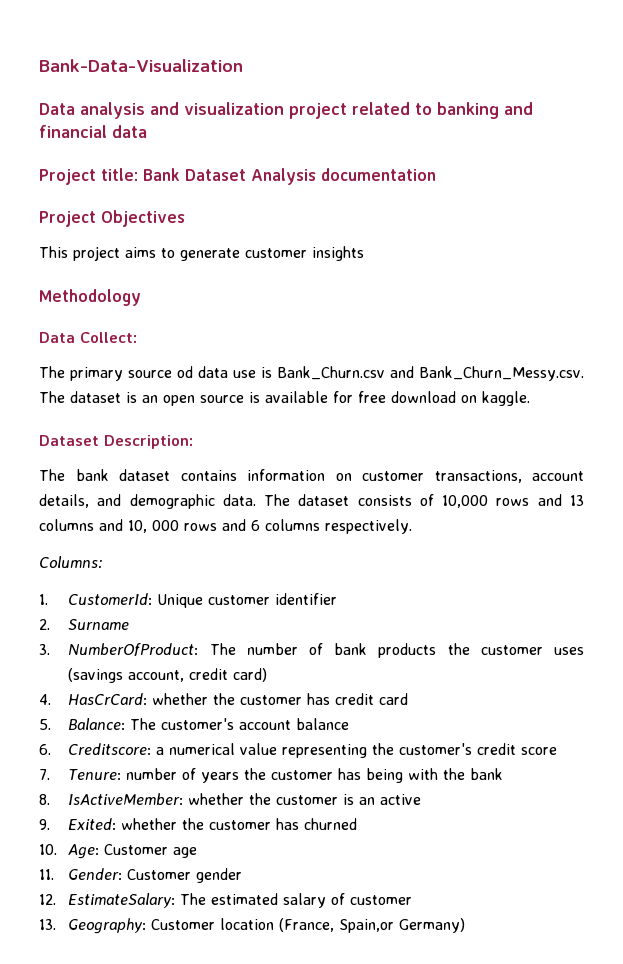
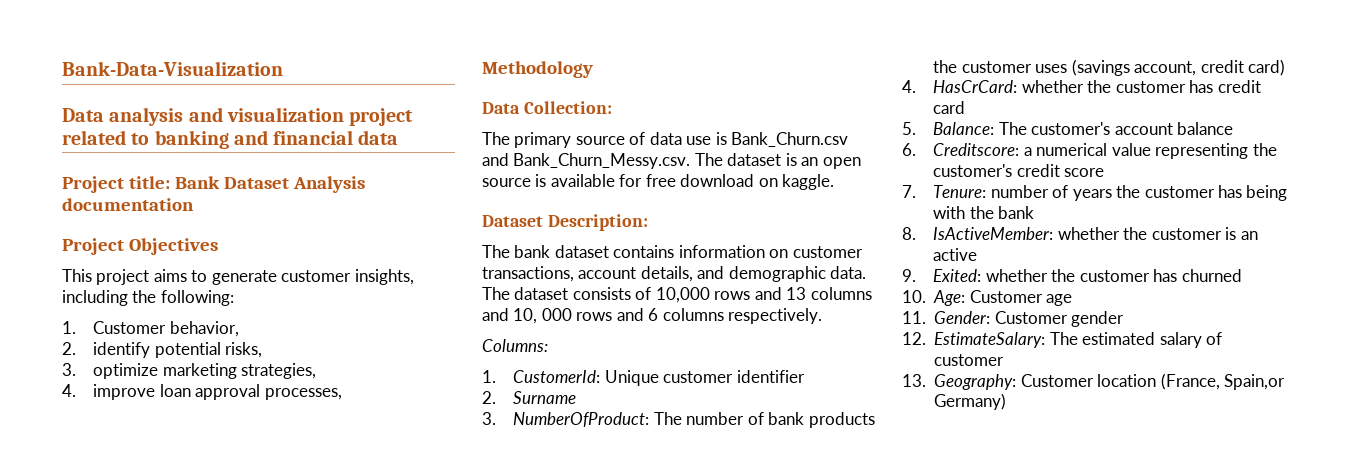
[312,246,364,261] insights -> [354,269,414,285] [62,290,234,306] [62,321,239,337] [62,342,263,358] [62,363,317,379] [62,384,342,400] insights, including the following: // 1. Customer behavior, // 2. identify potential risks, // 3. optimize marketing strategies, // 4. improve loan approval processes,
[80,332,137,343] Collect: -> [523,101,612,114] Collection:
[177,366,193,378] od -> [629,132,646,145] of

